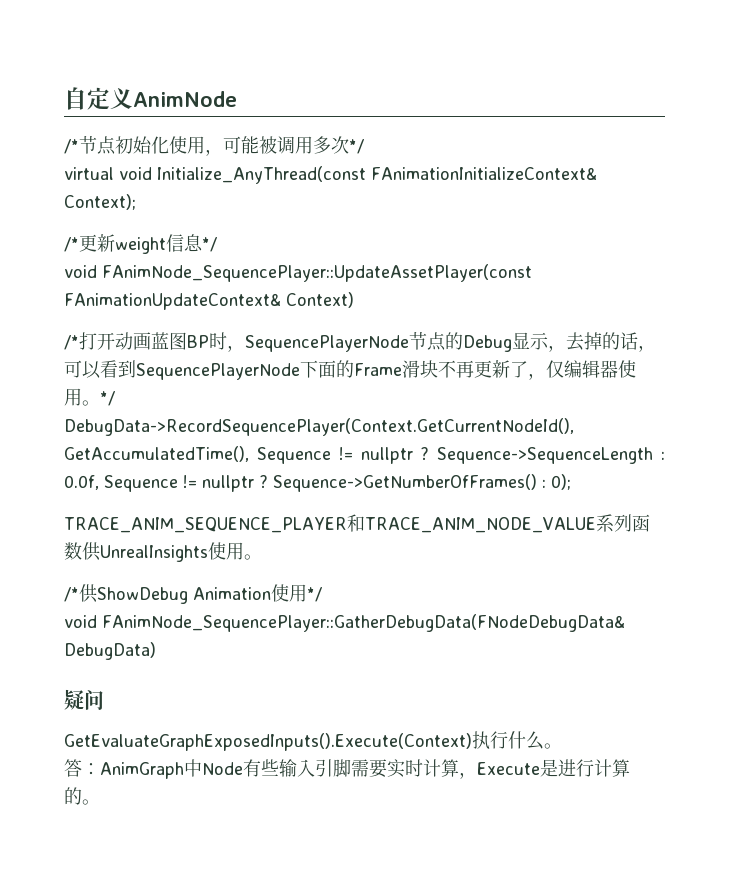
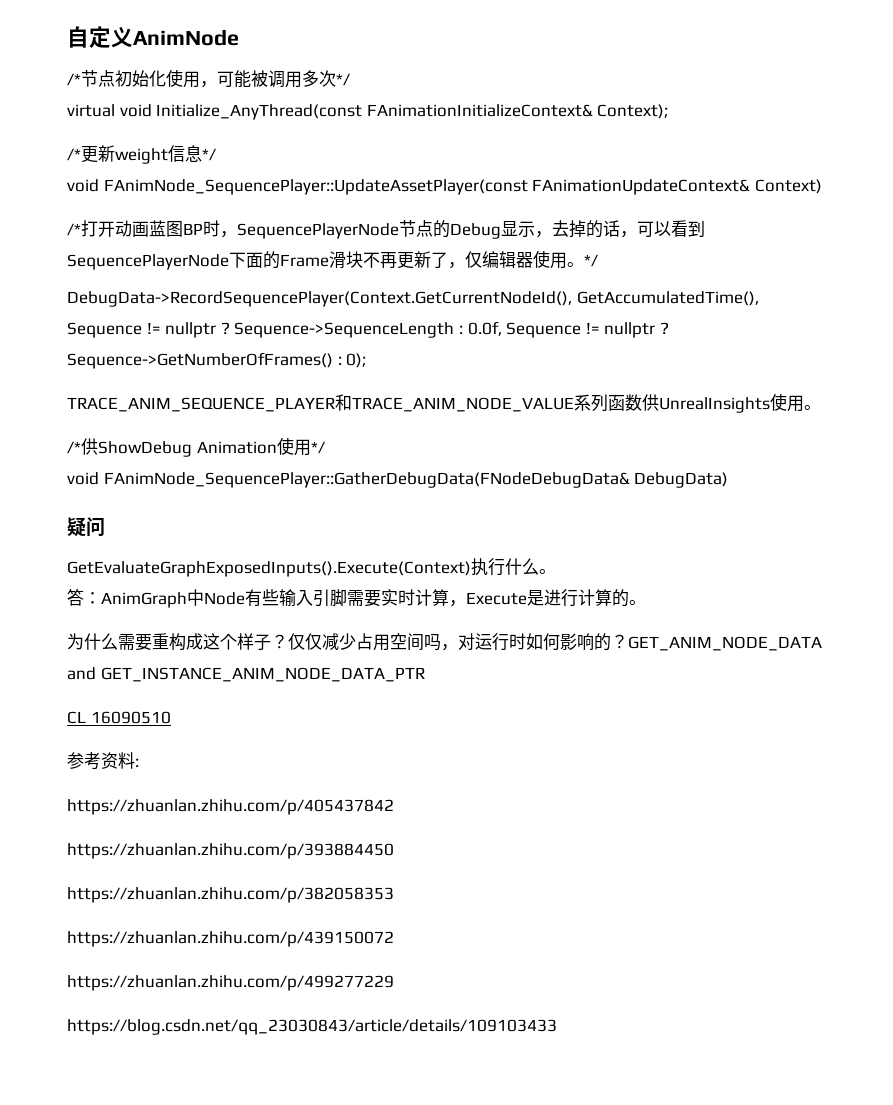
(100, 802) none -> [67,633,822,651] [67,667,425,682] [67,711,171,724] [67,752,139,770] [67,799,394,815] [67,843,394,859] [67,887,394,903] [67,931,394,947] [67,975,394,991] [67,1019,557,1035] // 为什么需要重构成这个样子？仅仅减少占用空间吗，对运行时如何影响的？GET_ANIM_NODE_DATA and GET_INSTANCE_ANIM_NODE_DATA_PTR // CL 16090510 // 参考资料: // https://zhuanlan.zhihu.com/p/405437842 // https://zhuanlan.zhihu.com/p/393884450 // https://zhuanlan.zhihu.com/p/382058353 // https://zhuanlan.zhihu.com/p/439150072 // https://zhuanlan.zhihu.com/p/499277229 // https://blog.csdn.net/qq_23030843/article/details/109103433

